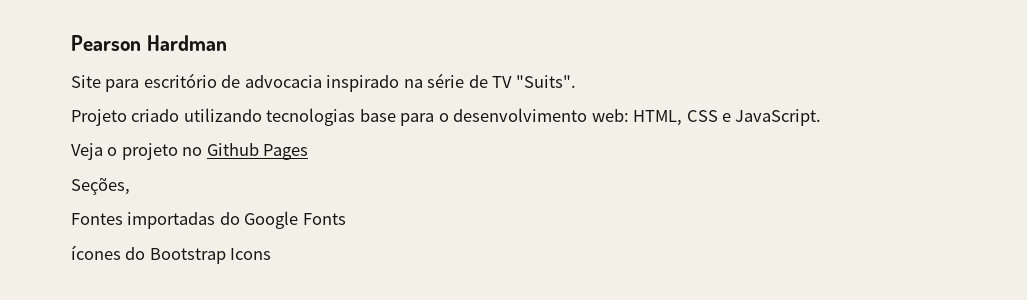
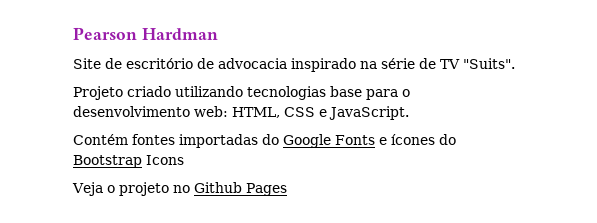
[105,79,140,92] para -> [105,58,122,69] de
(822, 117) none -> [73,134,456,148] [73,155,184,168] // Contém fontes importadas do Google Fonts e ícones do Bootstrap Icons
[71,177,130,195] [71,211,346,229] [71,245,272,264] // Seções, // Fontes importadas do Google Fonts // ícones do Bootstrap Icons -> (287, 189) none

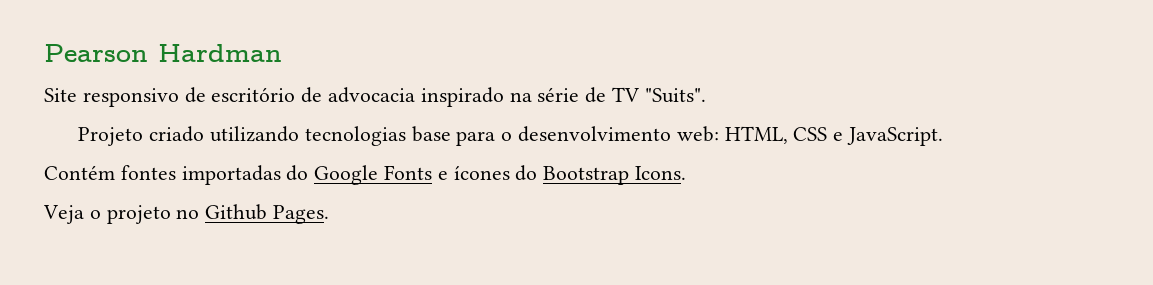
(101, 63) none -> [82,88,179,107] responsivo
[146,155,184,165] Icons -> [635,166,687,180] Icons.
[245,183,287,196] Pages -> [273,205,330,224] Pages.

